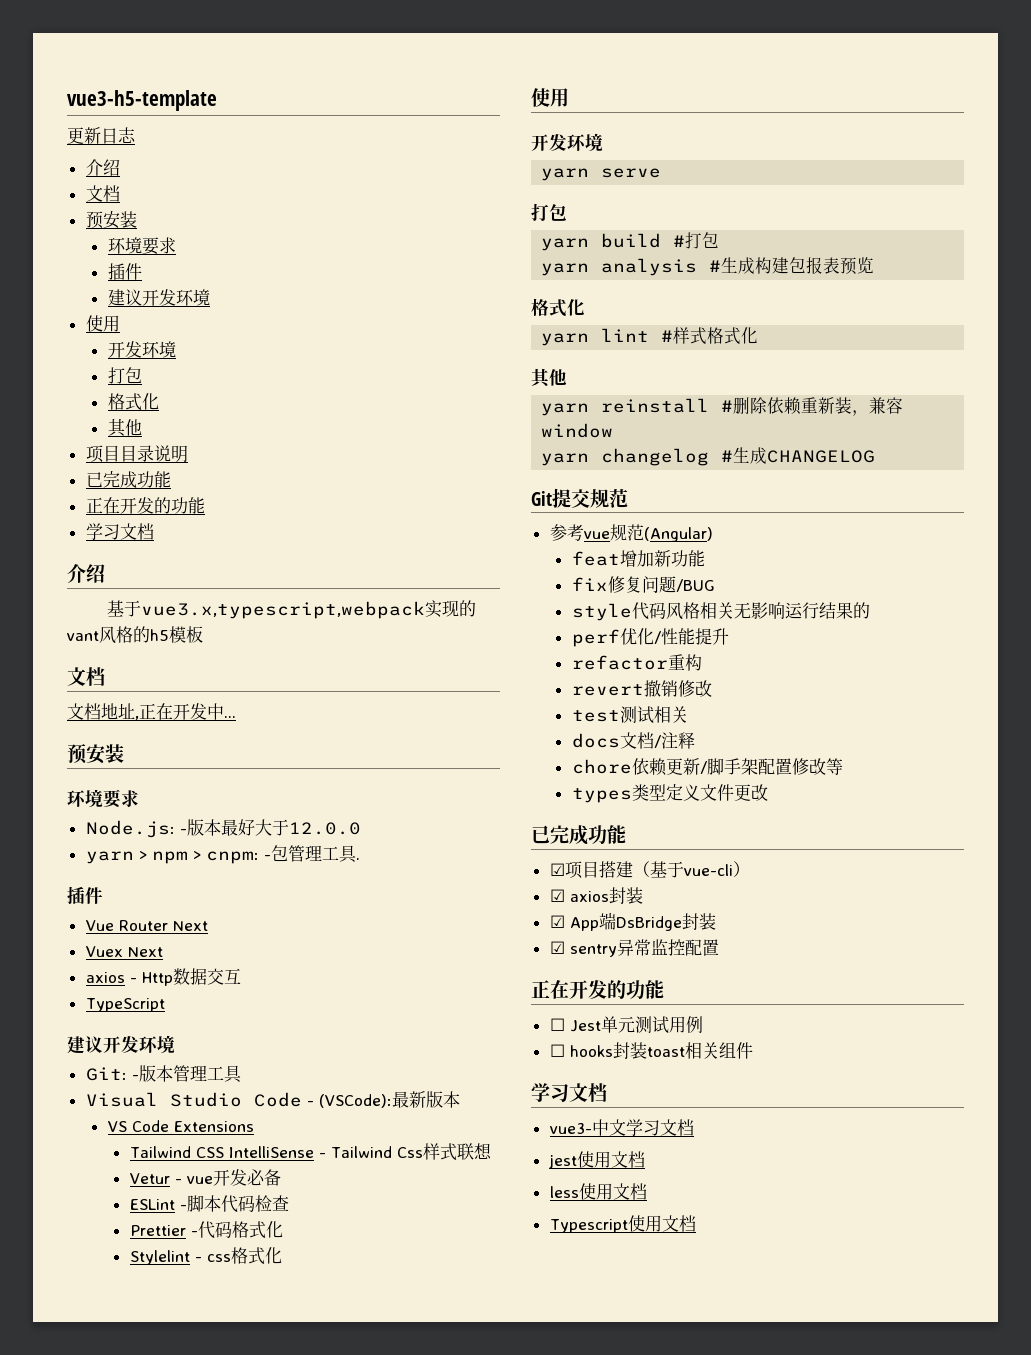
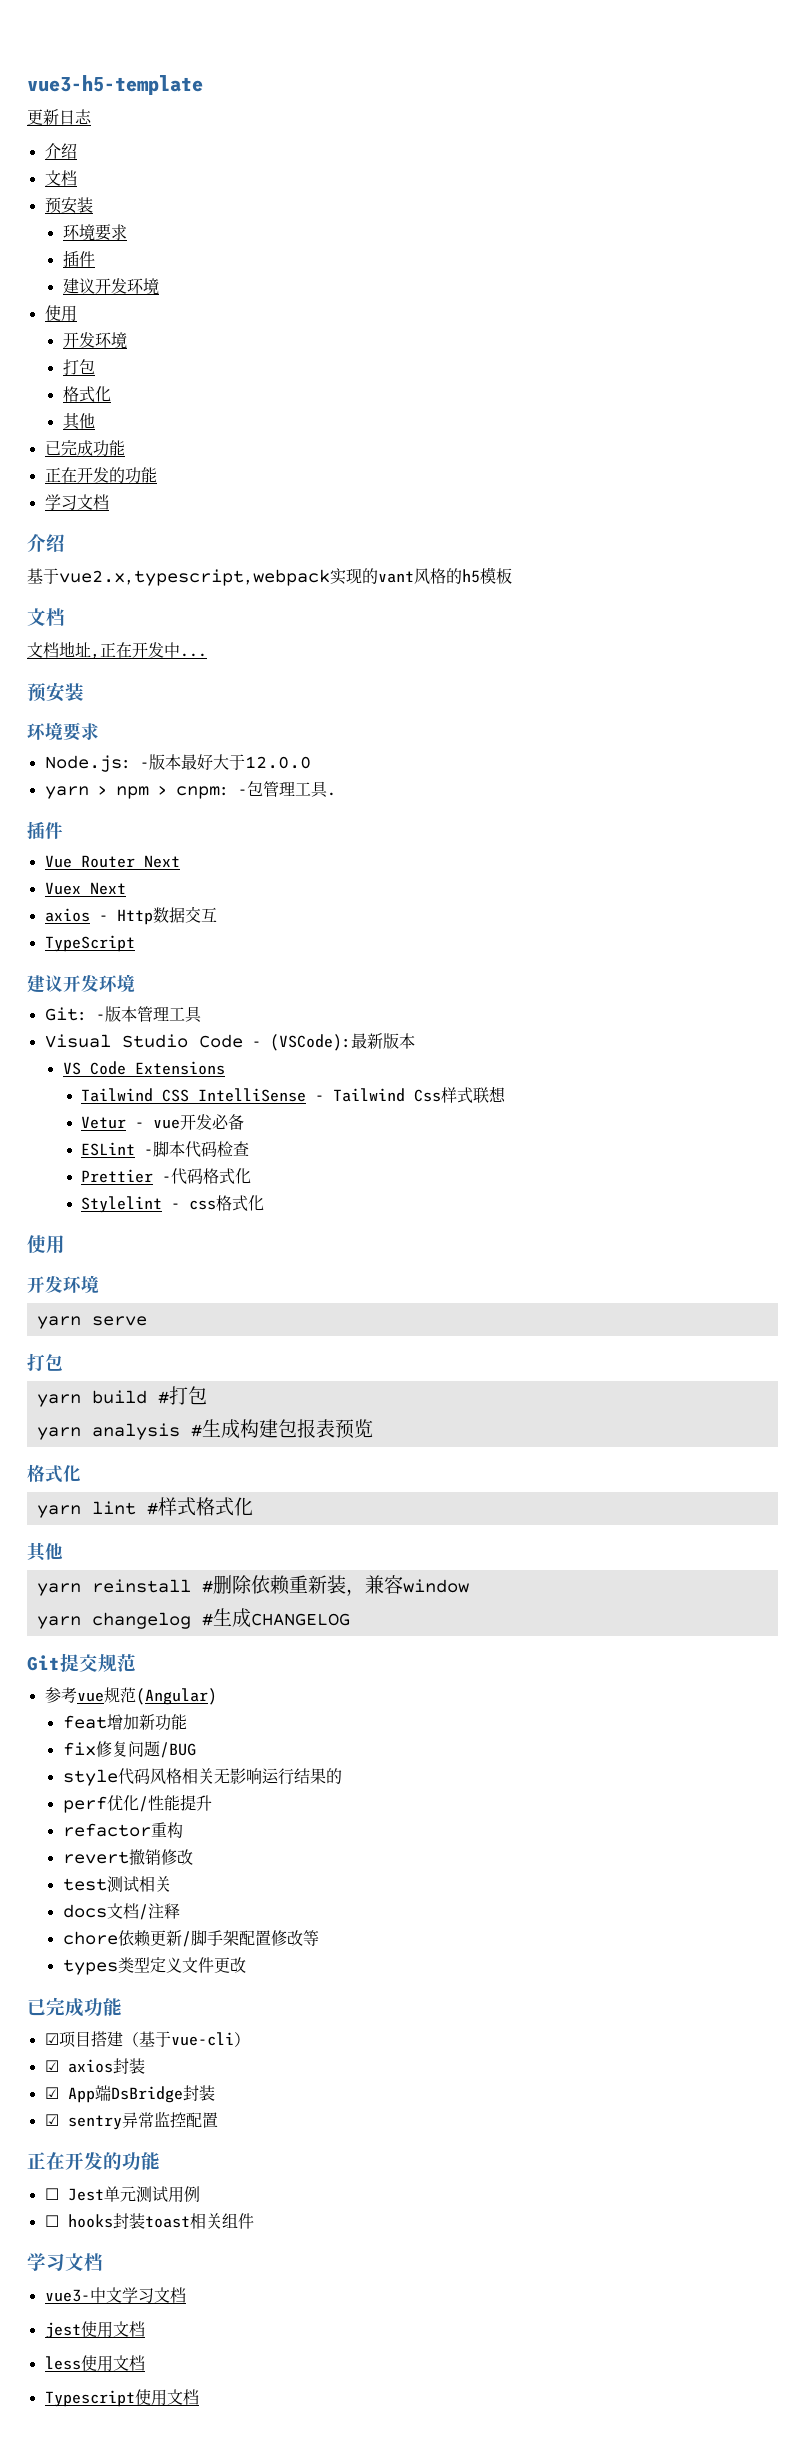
[85,445,188,463] // 项目目录说明 -> (95, 421) none
[140,601,425,619] vue3.x,typescript,webpack -> [59,569,330,586] vue2.x,typescript,webpack

